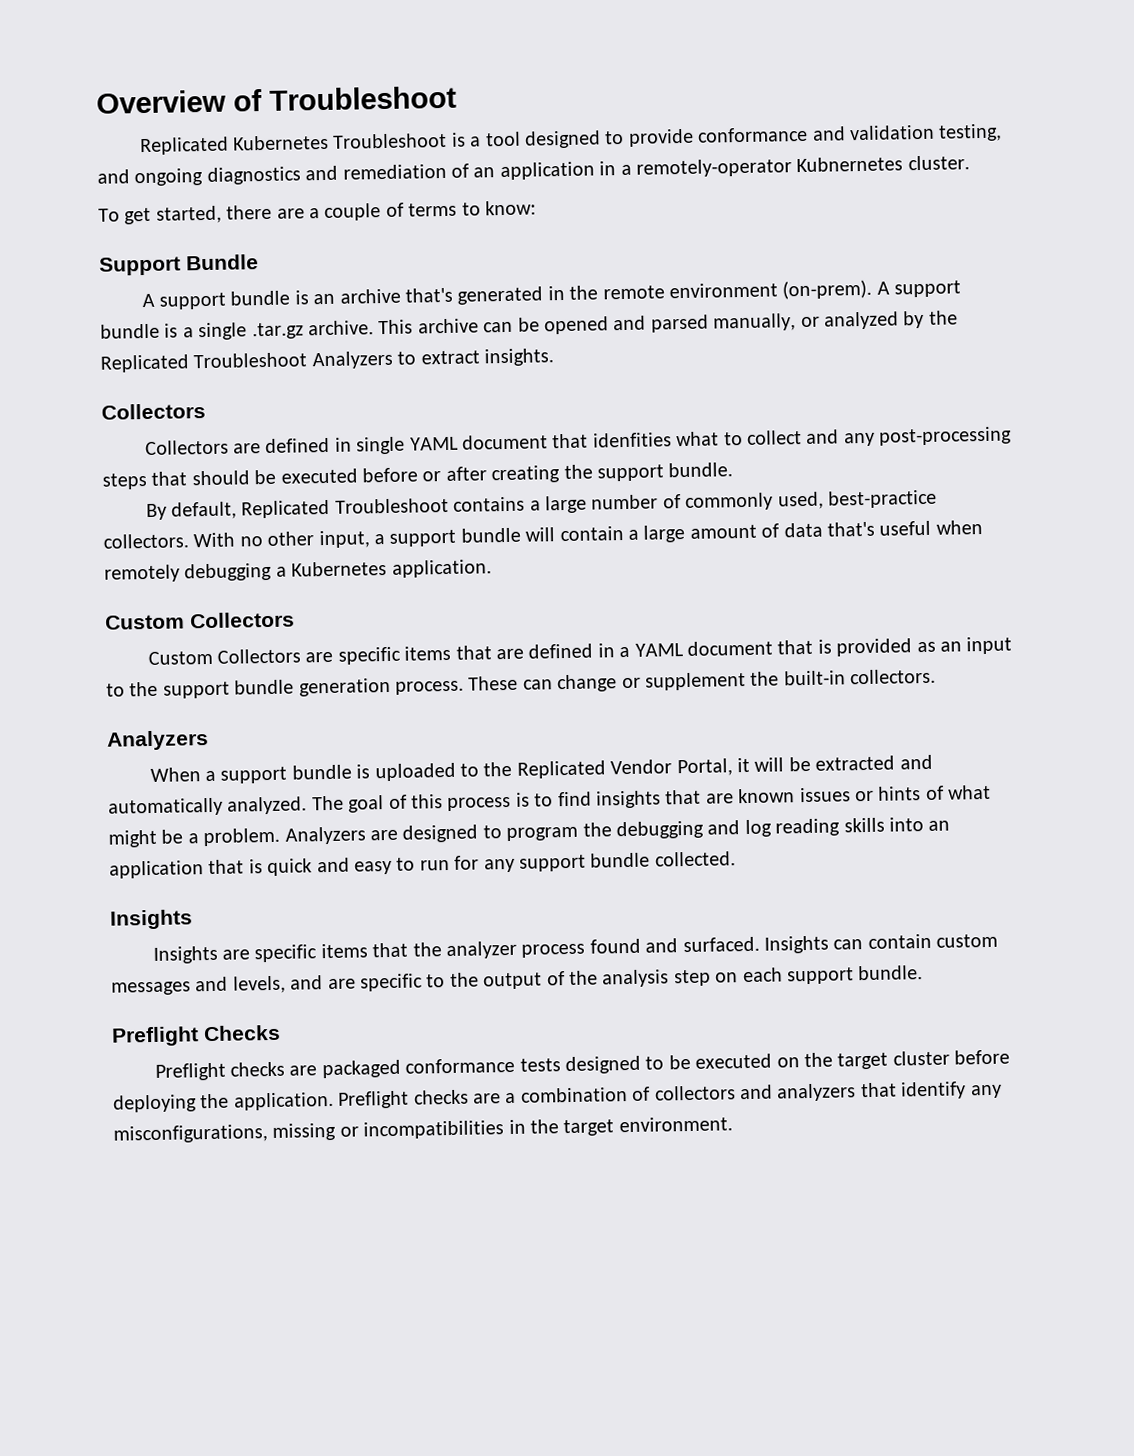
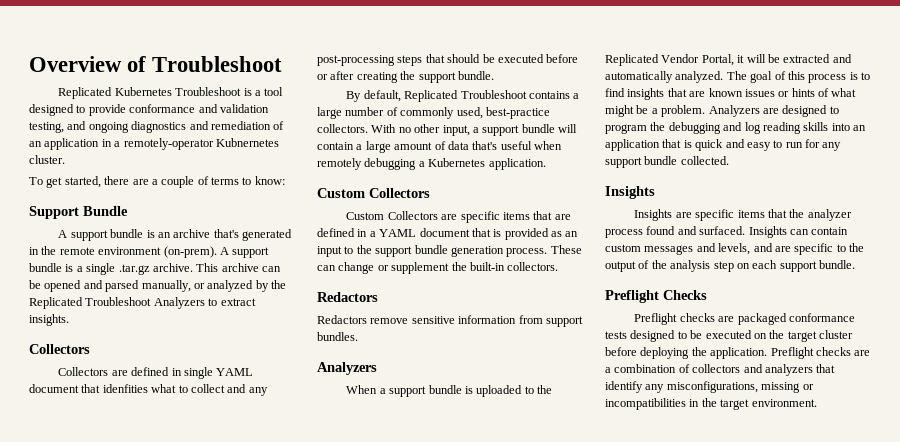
(937, 676) none -> [317,292,378,302] [317,315,583,327] [317,332,358,341] // Redactors // Redactors remove sensitive information from support bundles.

